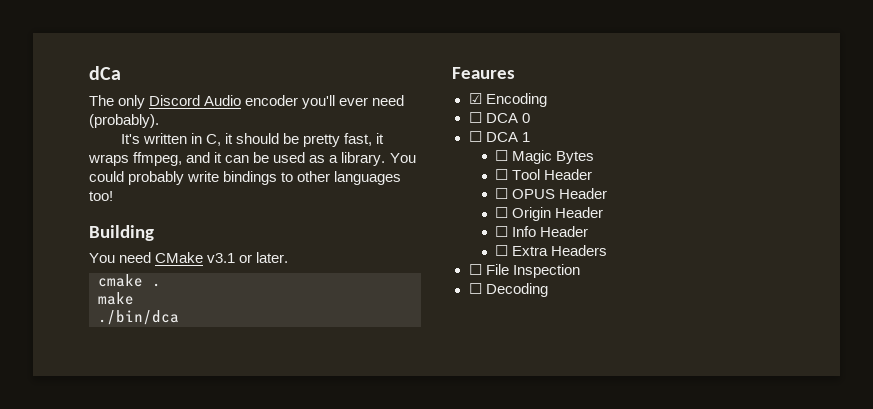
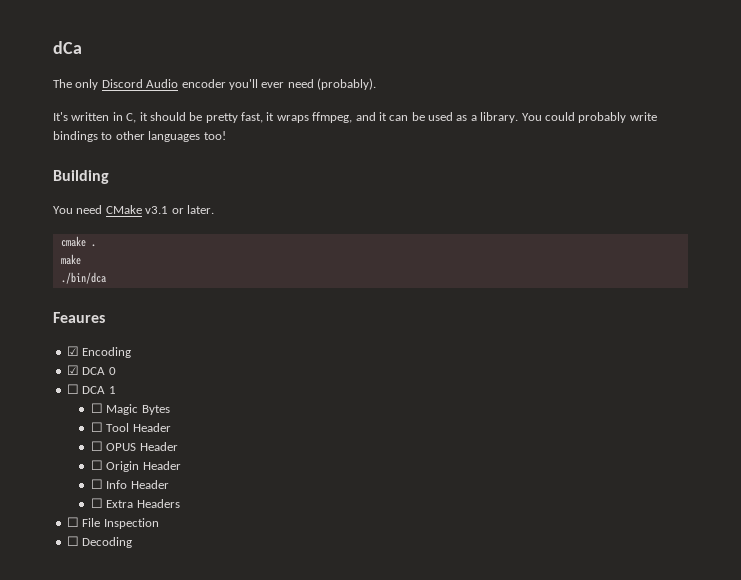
[468,112,482,123] ☐ -> [66,365,79,375] ☑

